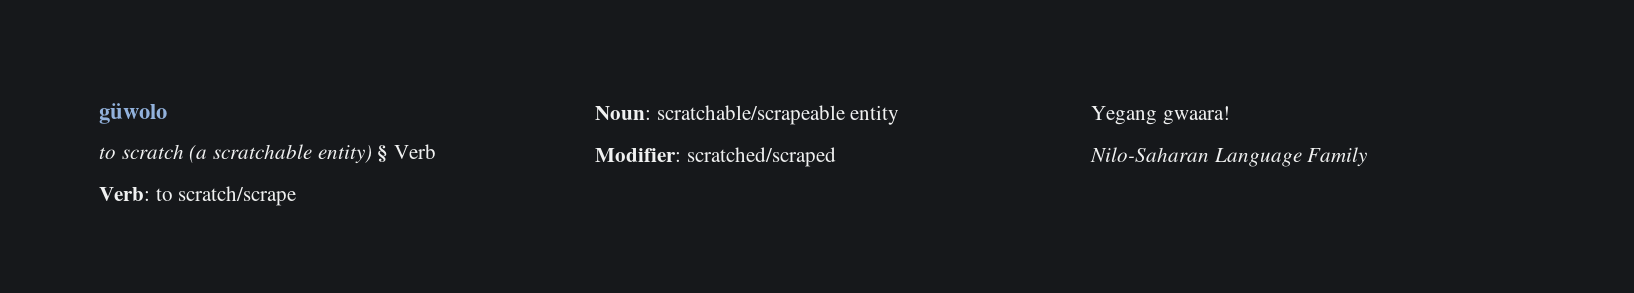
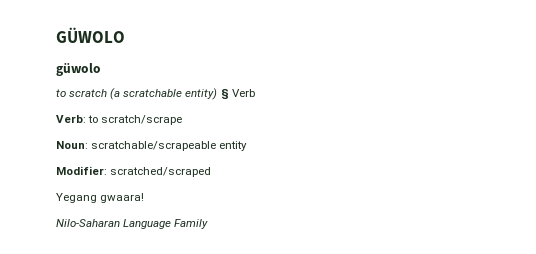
(99, 113) none -> [56,27,125,43] GÜWOLO //

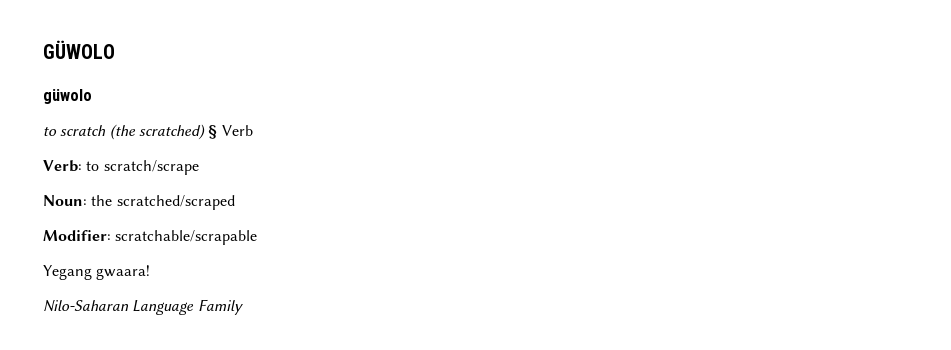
[110,88,218,100] (a scratchable entity) -> [109,124,205,140] (the scratched)
[91,141,248,151] scratchable/scrapeable entity -> [91,195,235,210] the scratched/scraped
[110,167,212,177] scratched/scraped -> [115,230,258,245] scratchable/scrapable

